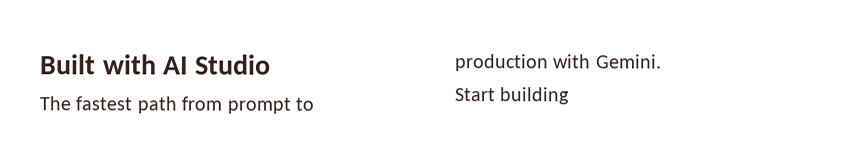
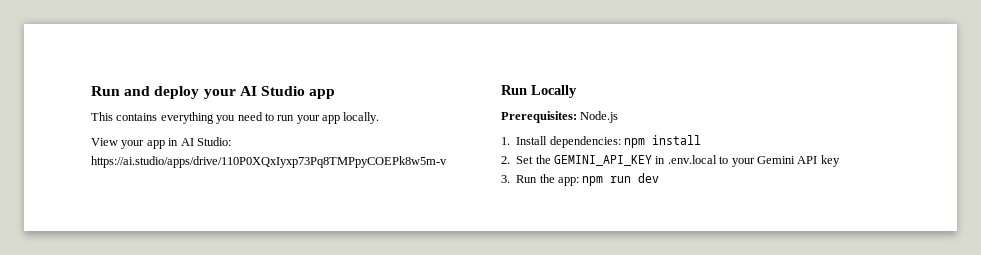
[40,54,271,75] [39,96,314,114] [455,54,662,72] [454,87,570,105] Built with AI Studio // The fastest path from prompt to production with Gemini. // Start building -> [91,86,336,99] [91,112,380,124] [91,137,231,149] [91,156,447,168] [501,85,577,98] [501,111,619,123] [501,135,701,148] [501,155,840,167] [501,173,660,186] Run and deploy your AI Studio app // This contains everything you need to run your app locally. // View your app in AI Studio: https://ai.studio/apps/drive/110P0XQxIyxp73Pq8TMPpyCOEPk8w5m-v // Run Locally // Prerequisites: Node.js // 1. Install dependencies: npm install // 2. Set the GEMINI_API_KEY in .env.local to your Gemini API key // 3. Run the app: npm run dev

